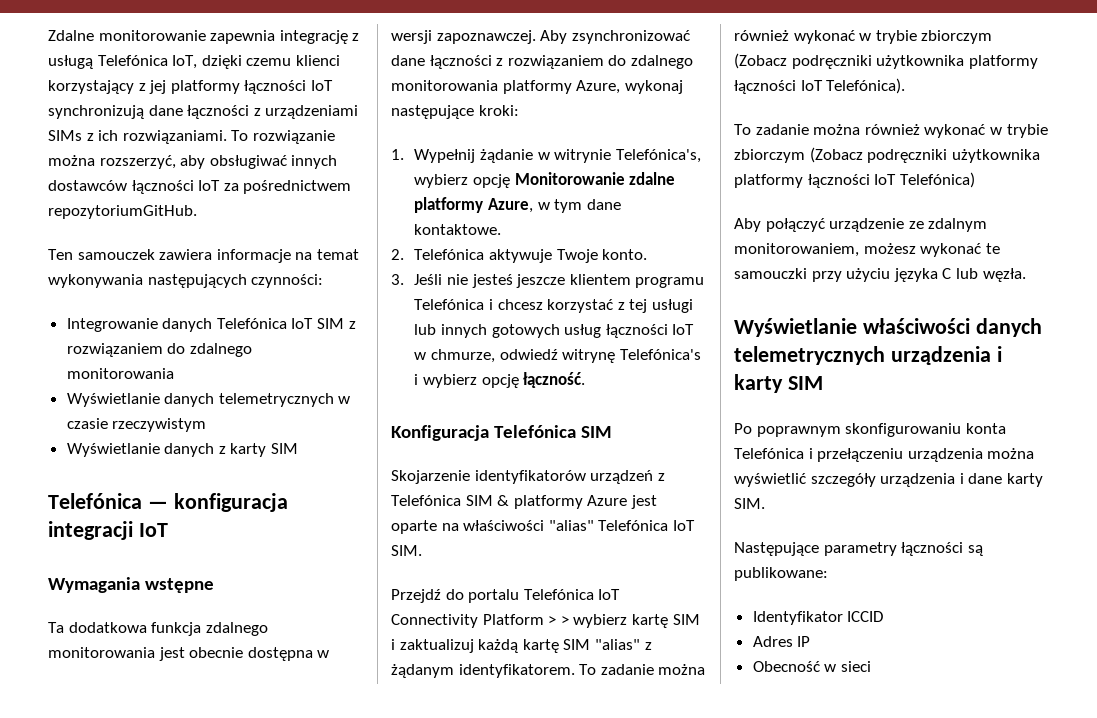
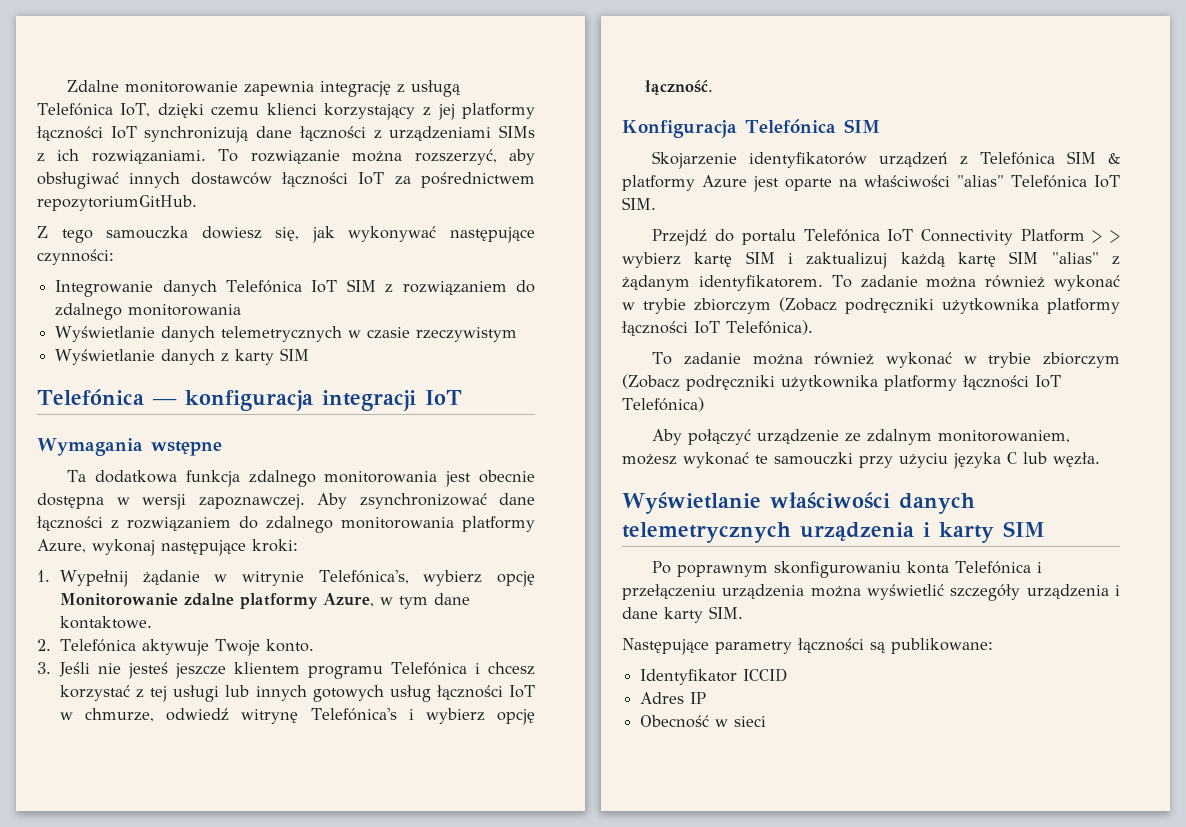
[48,249,359,263] [48,274,247,288] Ten samouczek zawiera informacje na temat wykonywania następujących -> [37,226,535,243] Z tego samouczka dowiesz się, jak wykonywać następujące

